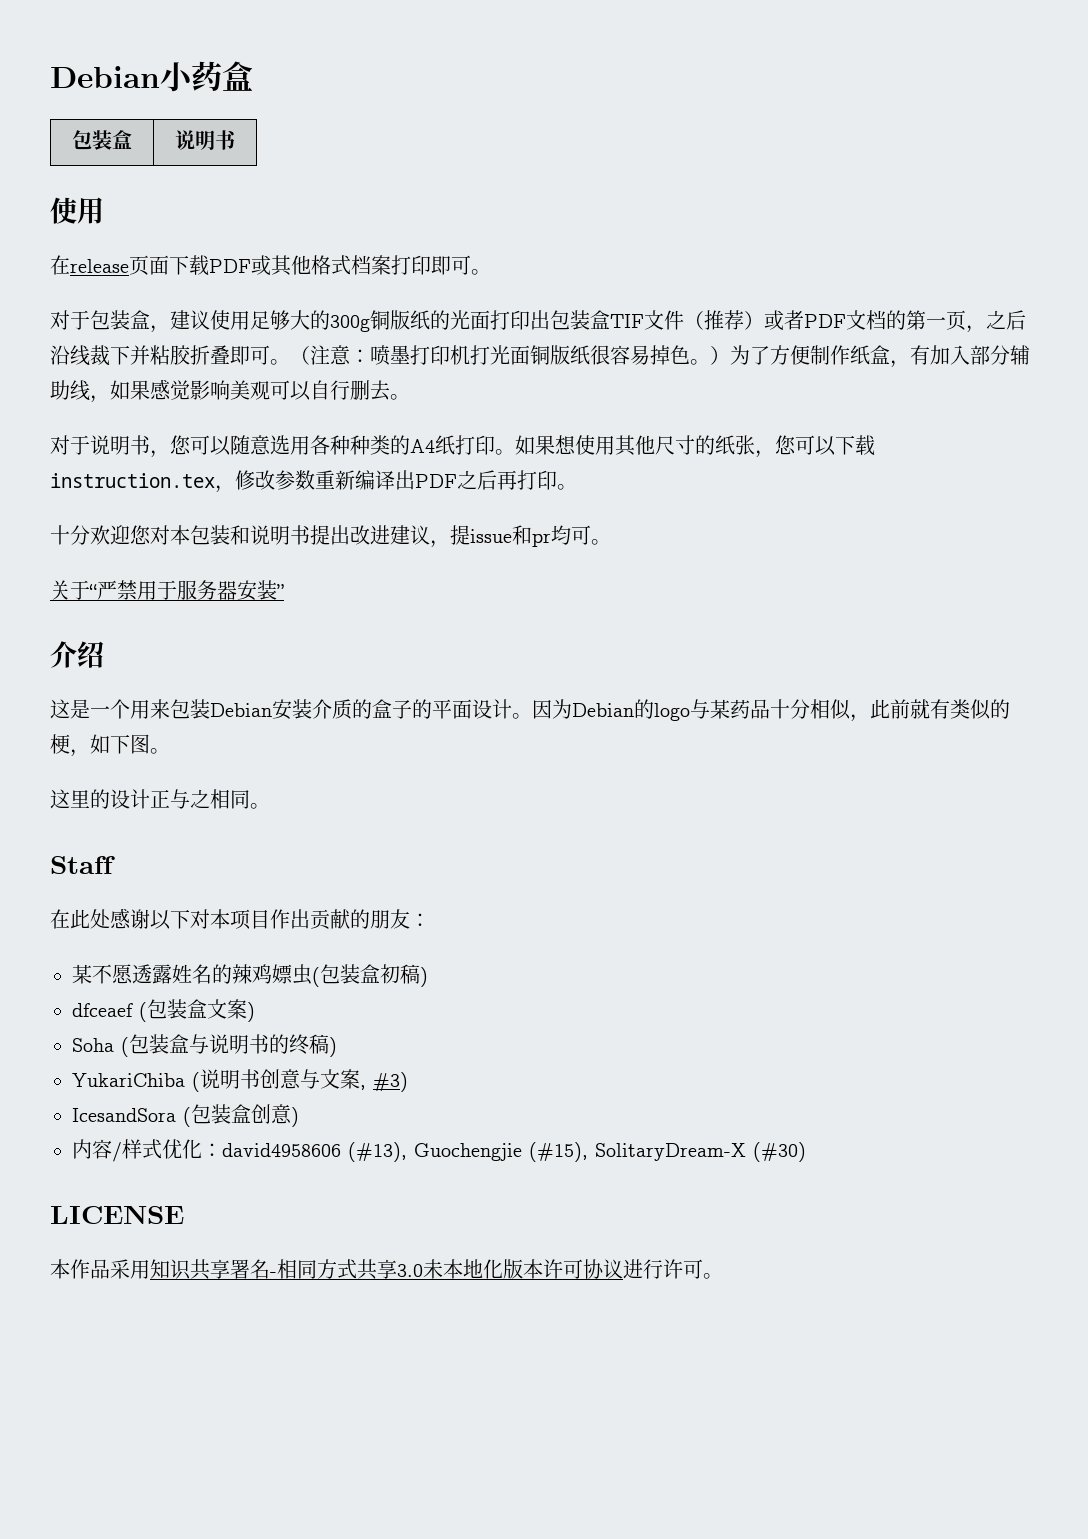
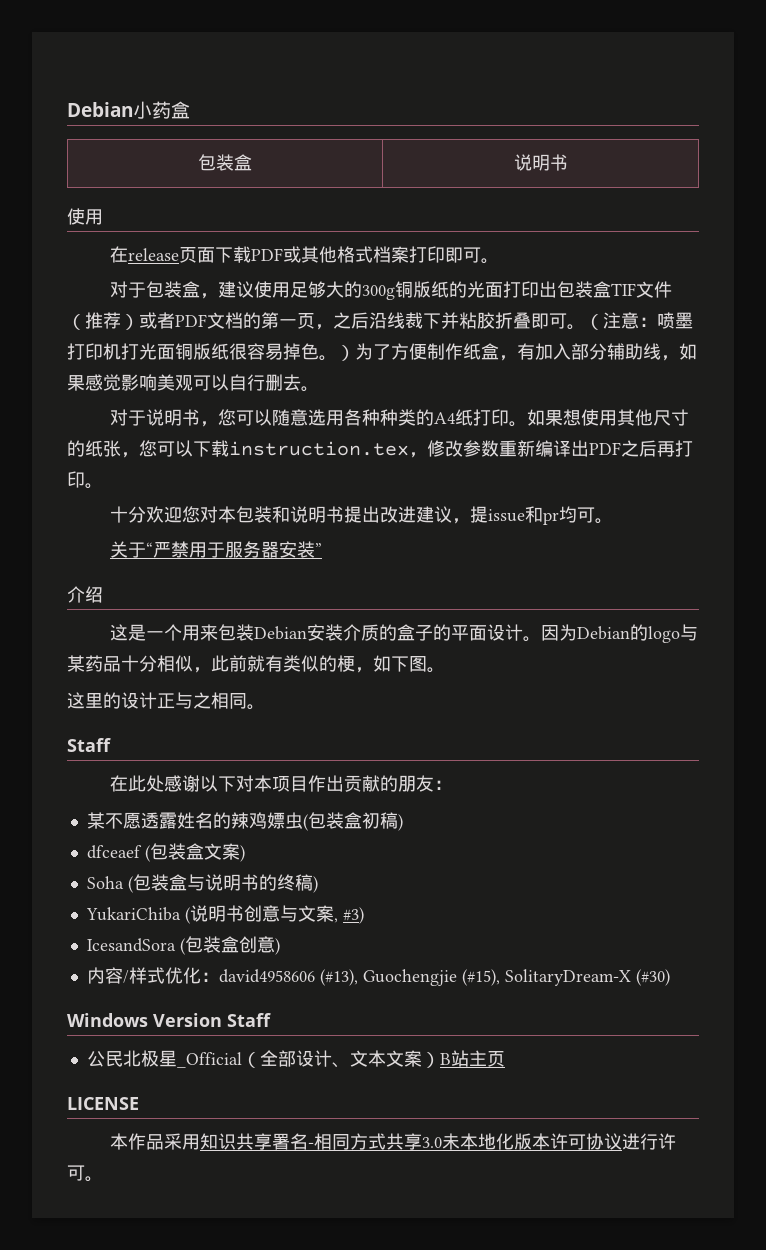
(806, 1152) none -> [67,1013,271,1027] [86,1050,505,1068] // Windows Version Staff // 公民北极星_Official（全部设计、文本文案）B站主页

